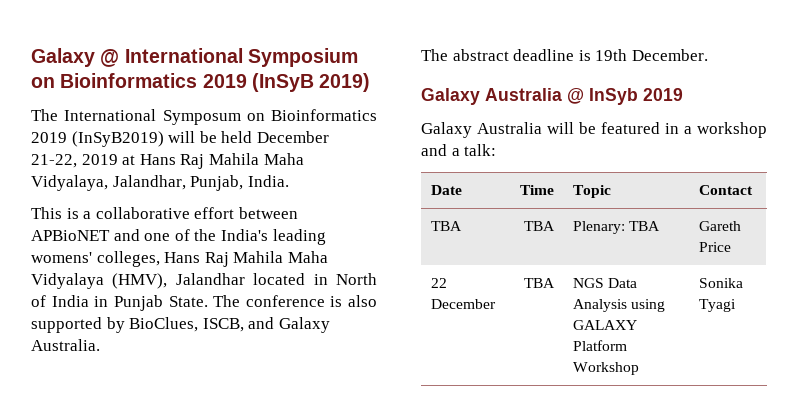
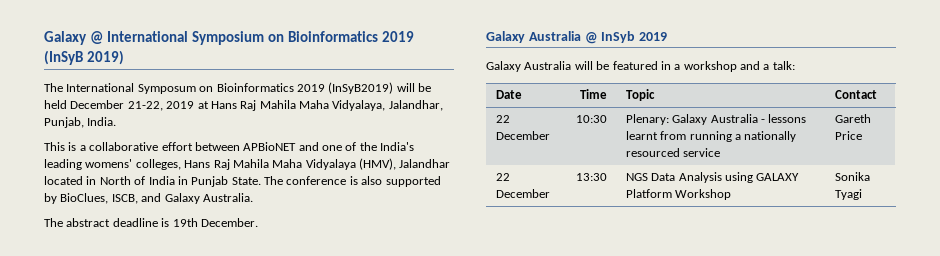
[431,221,463,231] [523,221,555,231] [573,221,661,234] TBA | TBA | Plenary: TBA -> [495,115,510,123] [495,131,550,140] [576,115,608,123] [625,114,807,125] [625,131,797,142] [625,148,721,157] 22 December | 10:30 | Plenary: Galaxy Australia - lessons learnt from running a nationally resourced service
[523,278,555,288] TBA -> [576,173,608,181] 13:30

